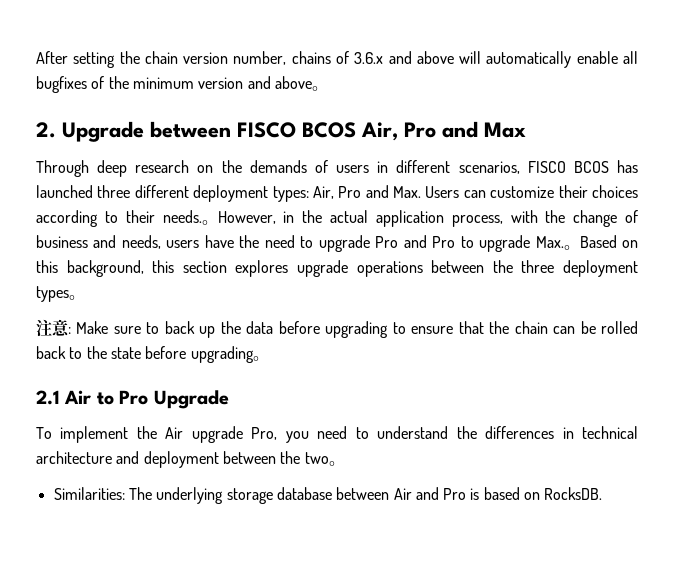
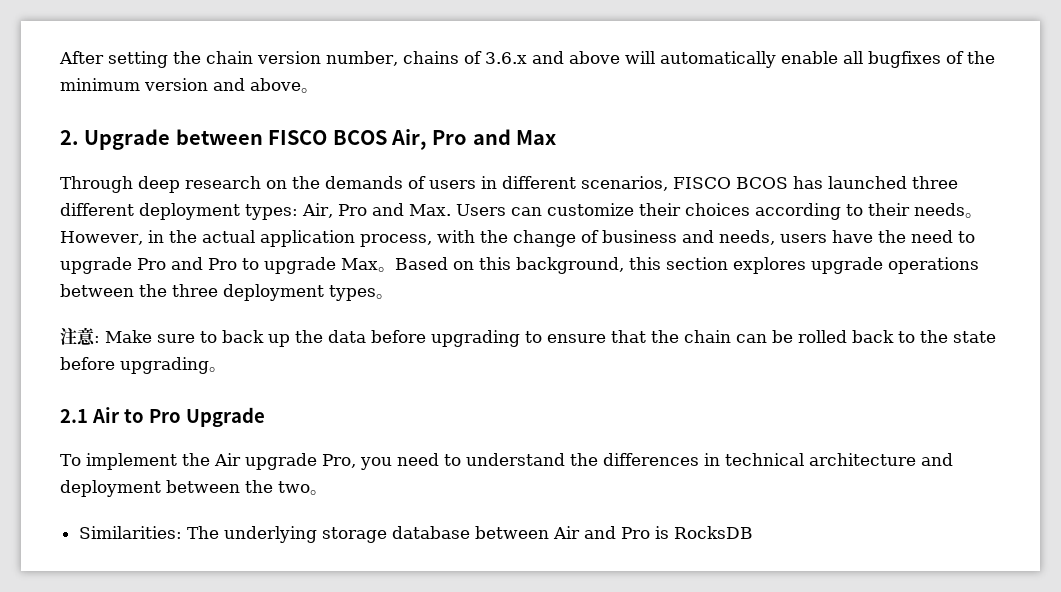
[162,210,202,223] needs. -> [913,203,965,216] needs
[535,236,564,248] Max. -> [341,258,378,270] Max
[483,487,603,500] based on RocksDB. -> [673,526,753,539] RocksDB

